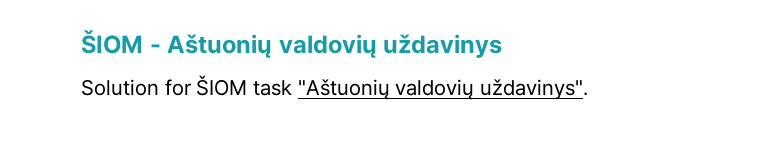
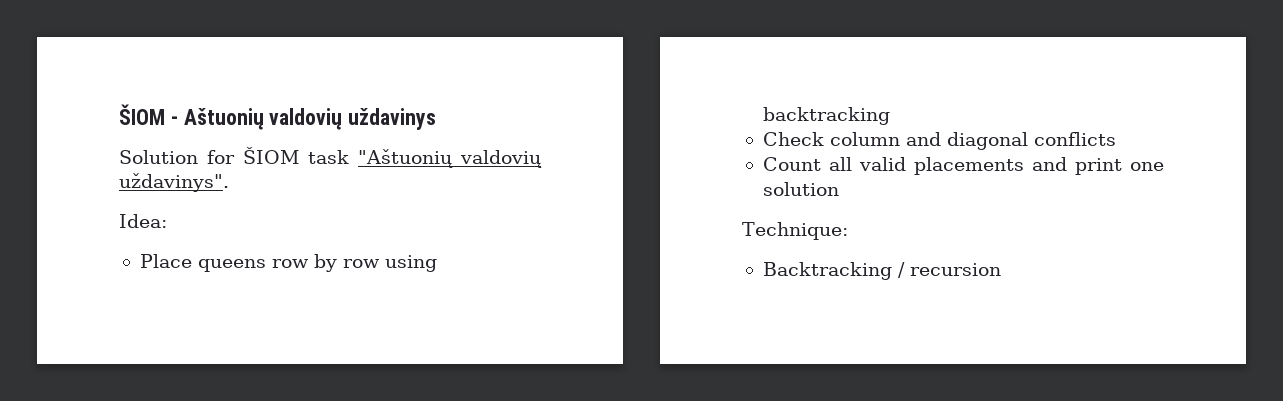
(589, 89) none -> [119,214,167,228] [139,254,437,272] [762,107,890,125] [762,132,1116,150] [762,157,1164,175] [762,182,839,196] [742,222,848,240] [762,262,1001,280] // Idea: // Place queens row by row using backtracking // Check column and diagonal conflicts // Count all valid placements and print one solution // Technique: // Backtracking / recursion

